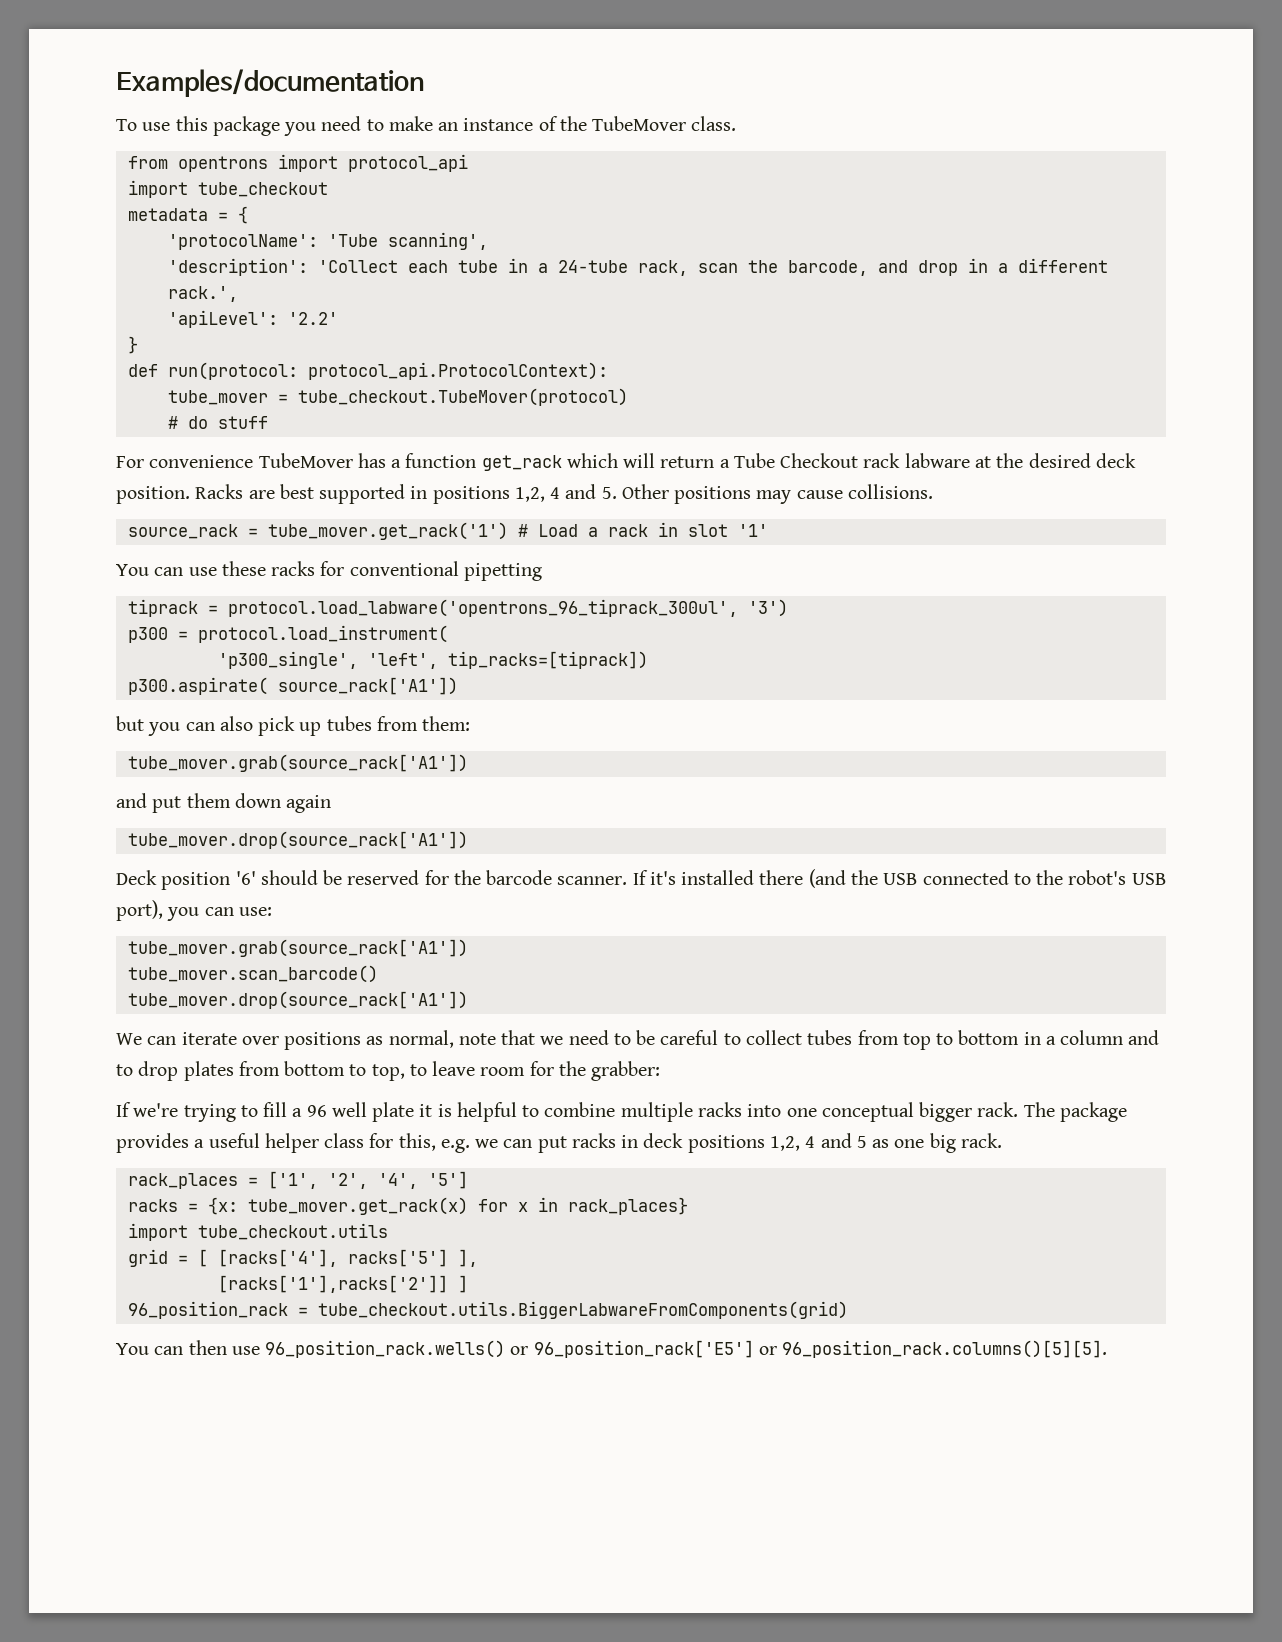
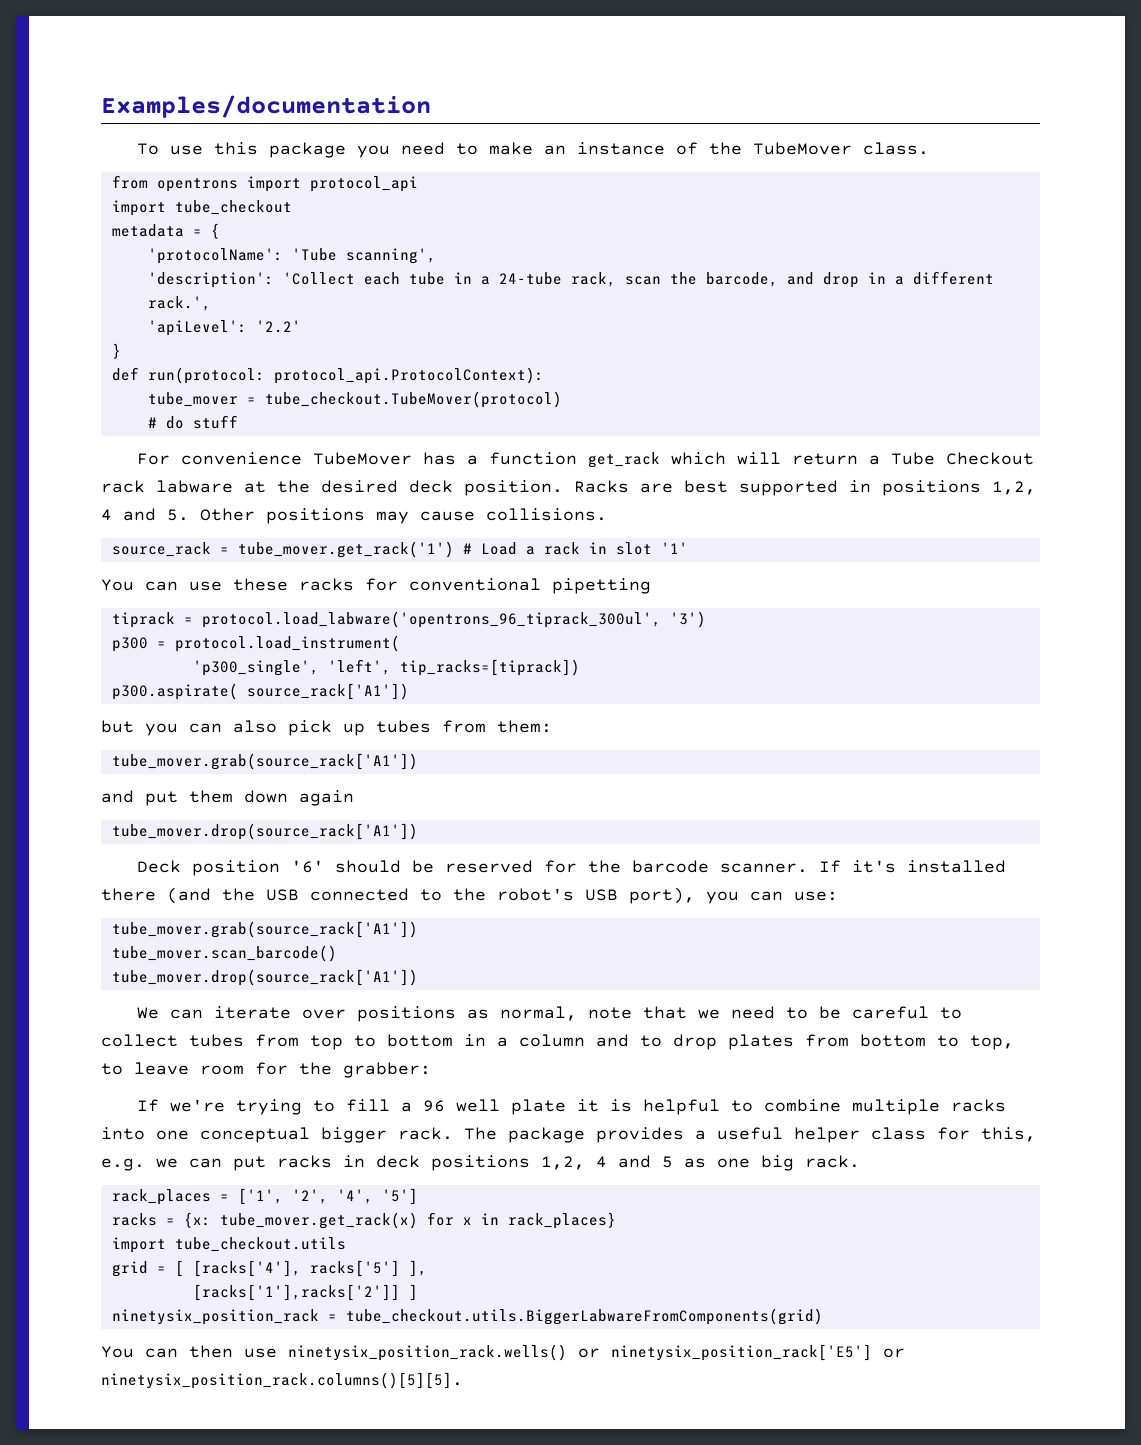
[127,1301,288,1319] 96_position_rack -> [111,1309,319,1325] ninetysix_position_rack
[265,1340,1108,1358] 96_position_rack.wells() or 96_position_rack['E5'] or 96_position_rack.columns()[5][5]. -> [288,1344,905,1361] [101,1372,463,1389] ninetysix_position_rack.wells() or ninetysix_position_rack['E5'] or ninetysix_position_rack.columns()[5][5].

